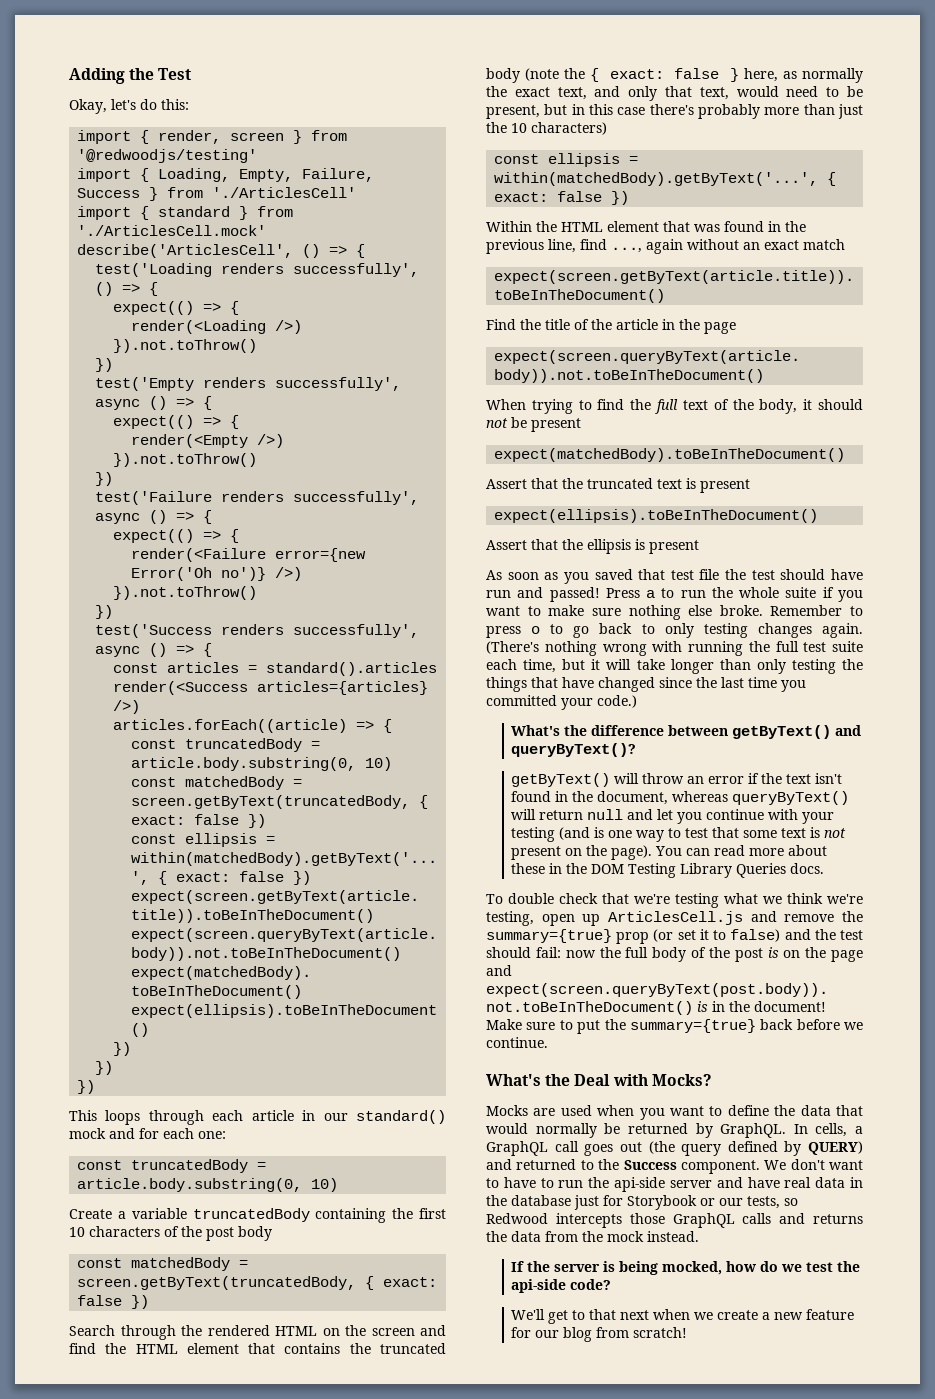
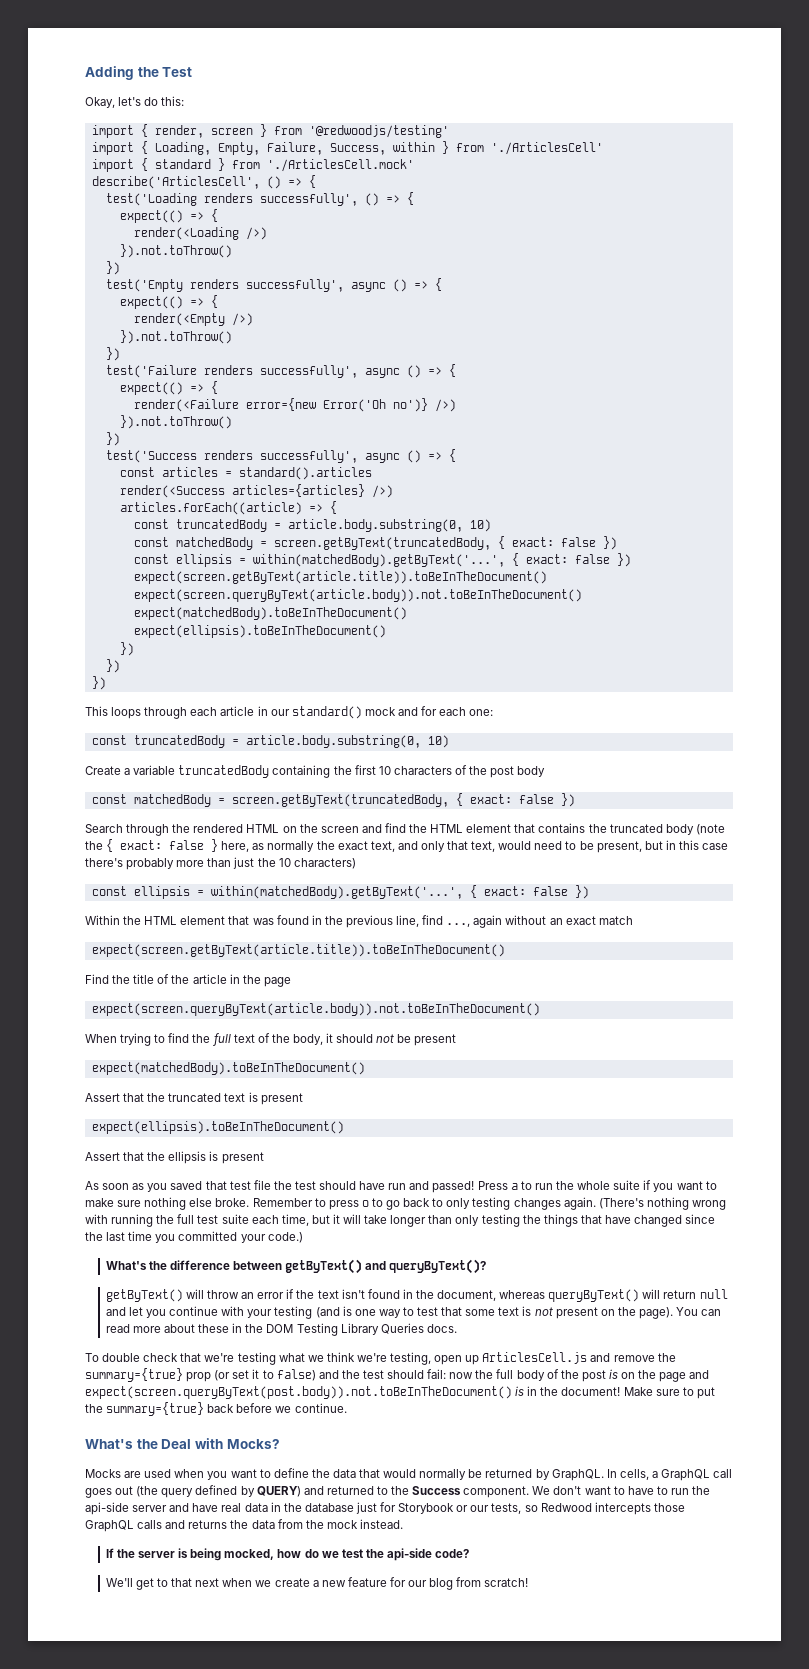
[77,188,141,198] Success -> [329,142,435,155] Success, within

